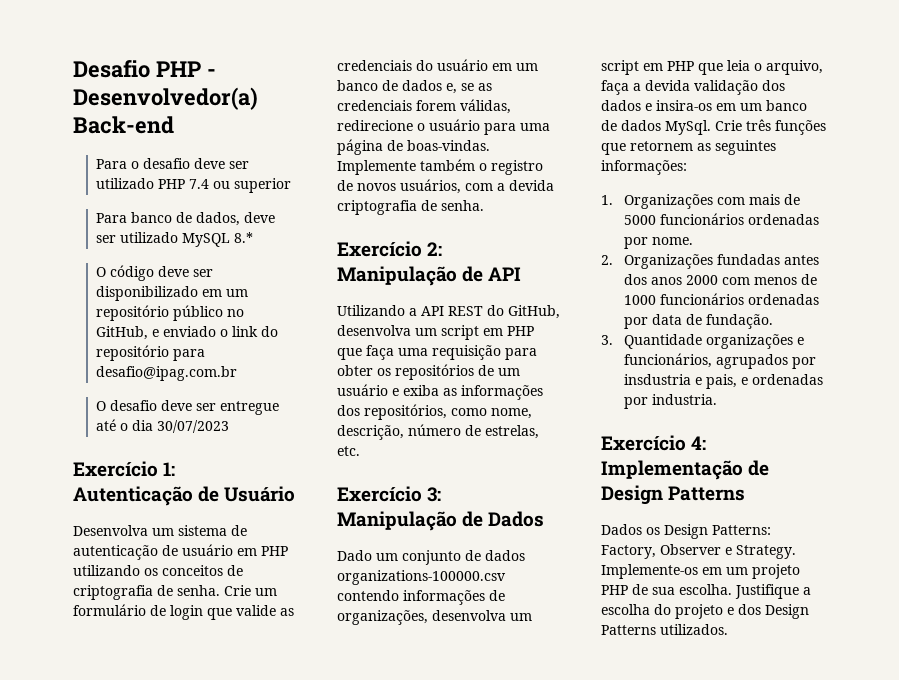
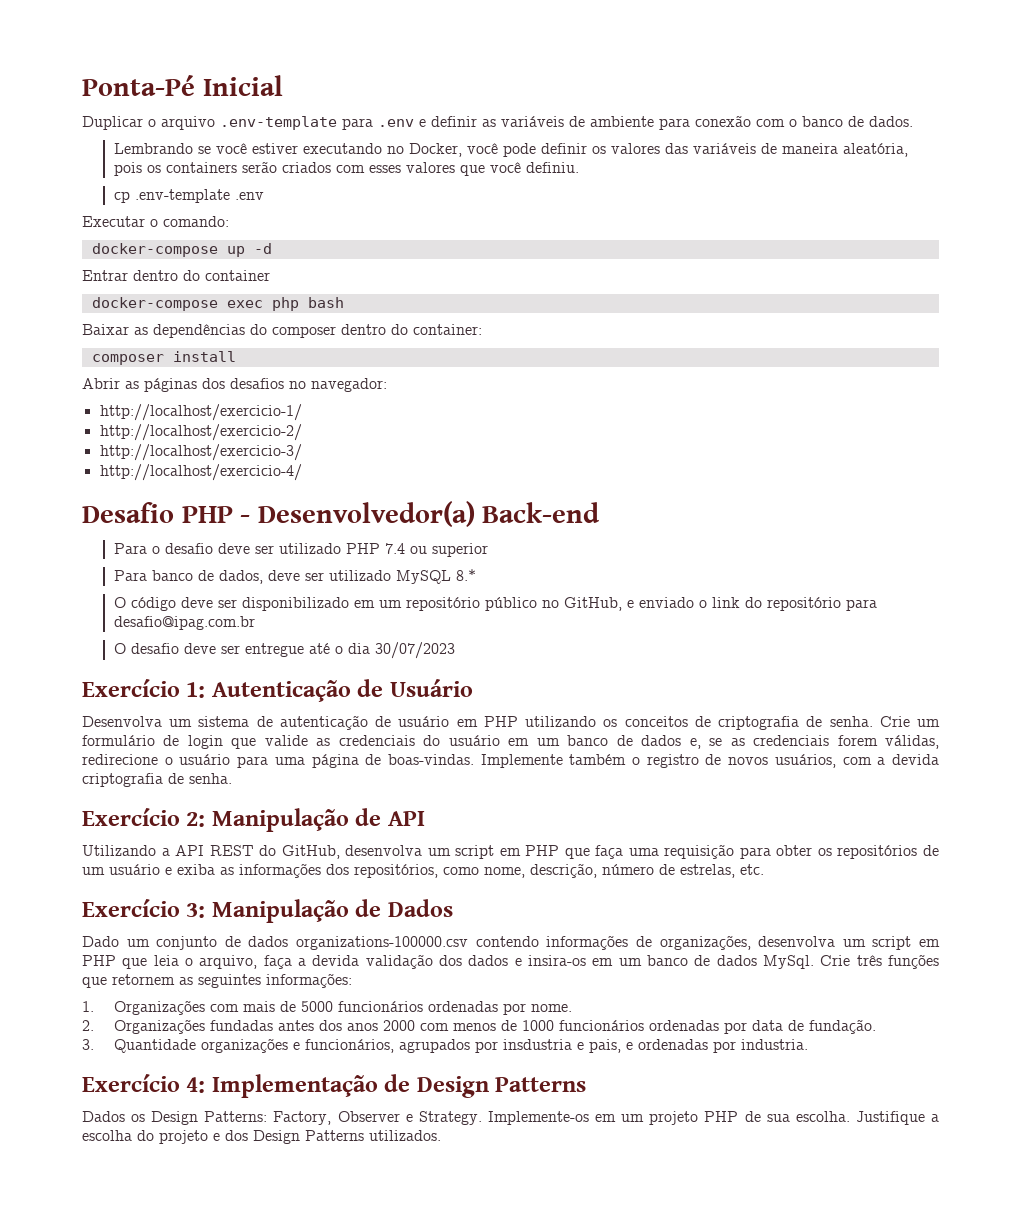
(73, 69) none -> [82,75,283,96] [82,115,913,130] [113,143,908,157] [113,161,579,176] [113,189,264,203] [82,216,229,227] [91,243,272,257] [82,270,270,281] [91,297,344,311] [82,324,482,338] [91,351,236,365] [82,378,387,392] [99,404,302,421] [99,424,302,441] [99,444,302,461] [99,464,302,481] Ponta-Pé Inicial // Duplicar o arquivo .env-template para .env e definir as variáveis de ambiente para conexão com o banco de dados. // Lembrando se você estiver executando no Docker, você pode definir os valores das variáveis de maneira aleatória, pois os containers serão criados com esses valores que você definiu. // cp .env-template .env // Executar o comando: // docker-compose up -d // Entrar dentro do container // docker-compose exec php bash // Baixar as dependências do composer dentro do container: // composer install // Abrir as páginas dos desafios no navegador: // http://localhost/exercicio-1/ // http://localhost/exercicio-2/ // http://localhost/exercicio-3/ // http://localhost/exercicio-4/ //

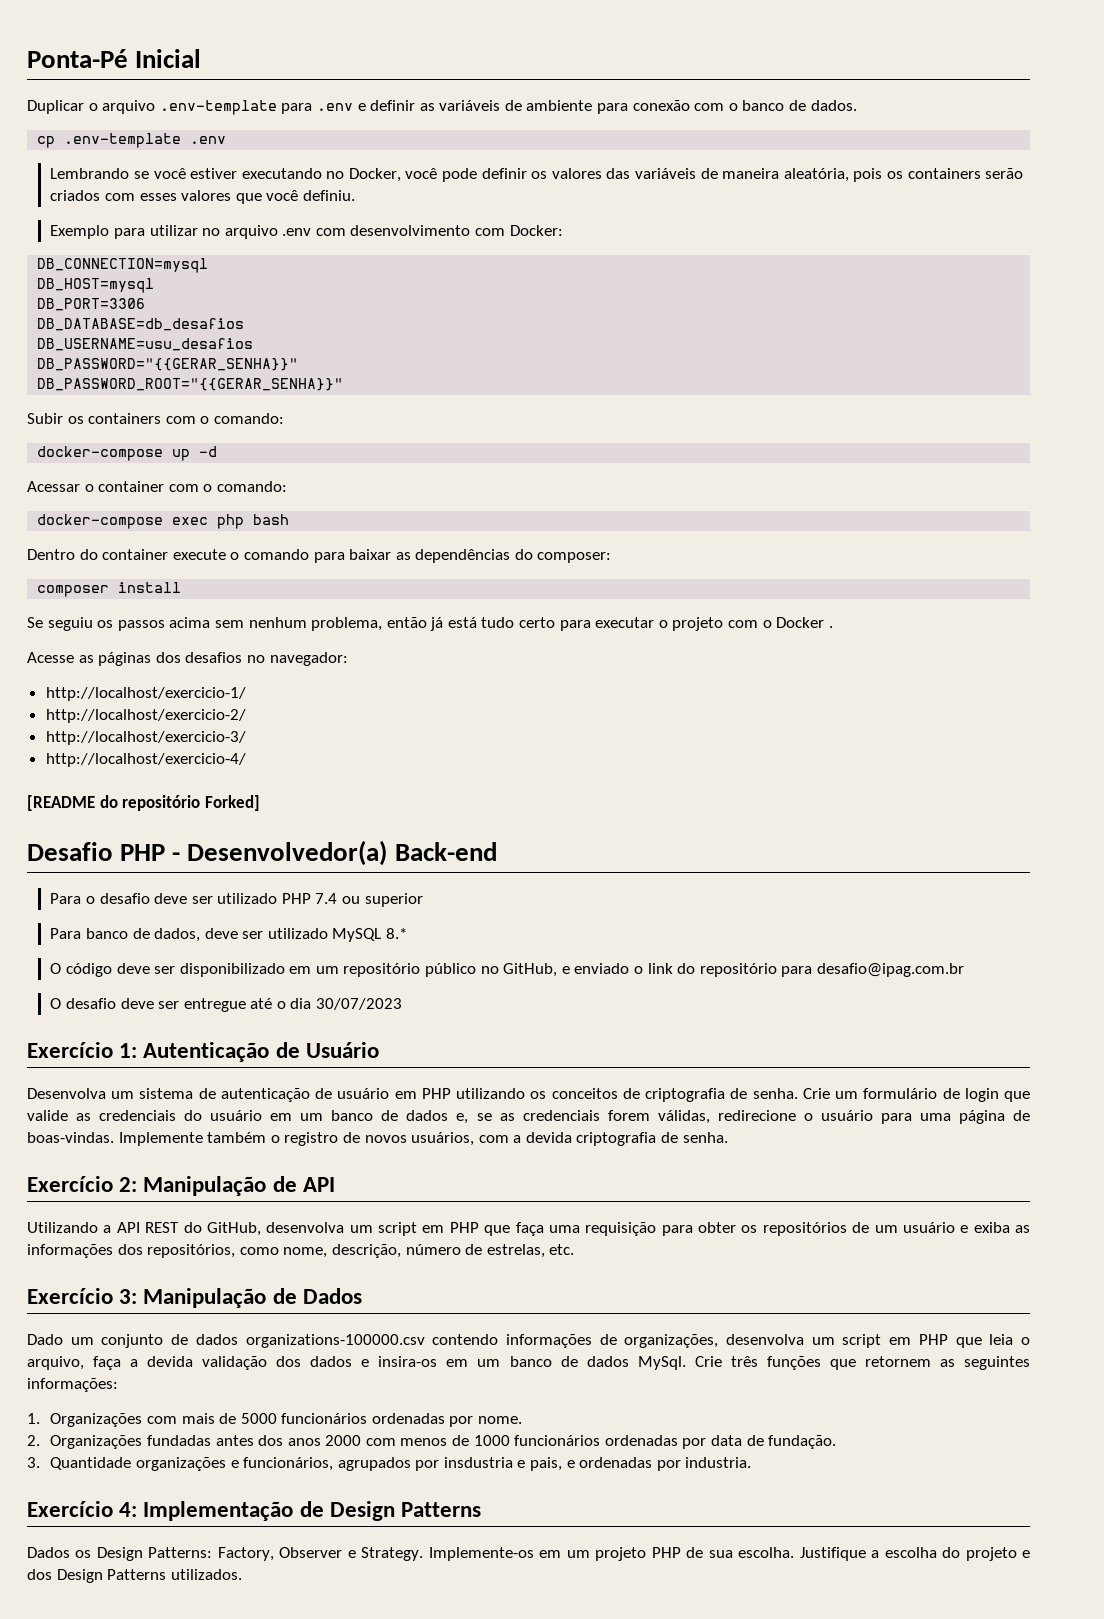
(913, 121) none -> [37,133,227,148] // cp .env-template .env
[113,189,264,203] [82,216,145,227] cp .env-template .env // Executar -> [50,225,563,239] [37,258,209,273] [37,278,155,293] [37,298,146,311] [37,318,245,331] [37,338,254,351] [37,358,299,371] [37,378,344,391] [27,413,196,424] Exemplo para utilizar no arquivo .env com desenvolvimento com Docker: // DB_CONNECTION=mysql // DB_HOST=mysql // DB_PORT=3306 // DB_DATABASE=db_desafios // DB_USERNAME=usu_desafios // DB_PASSWORD="{{GERAR_SENHA}}" // DB_PASSWORD_ROOT="{{GERAR_SENHA}}" // Subir os containers com
[82,270,270,281] [91,297,344,311] [82,324,482,338] [91,351,236,365] [82,378,120,389] Entrar dentro do container // docker-compose exec php bash // Baixar as dependências do composer dentro do container: // composer install // Abrir -> [27,481,287,492] [37,514,290,529] [27,549,612,563] [37,582,182,597] [27,617,833,631] [27,652,74,663] Acessar o container com o comando: // docker-compose exec php bash // Dentro do container execute o comando para baixar as dependências do composer: // composer install // Se seguiu os passos acima sem nenhum problema, então já está tudo certo para executar o projeto com o Docker . // Acesse
(302, 472) none -> [27,795,260,811] // [README do repositório Forked]

